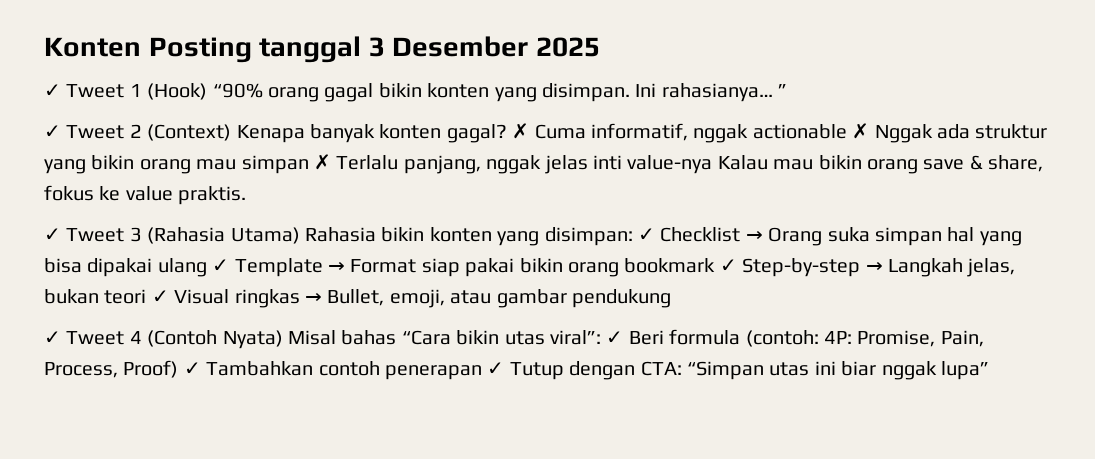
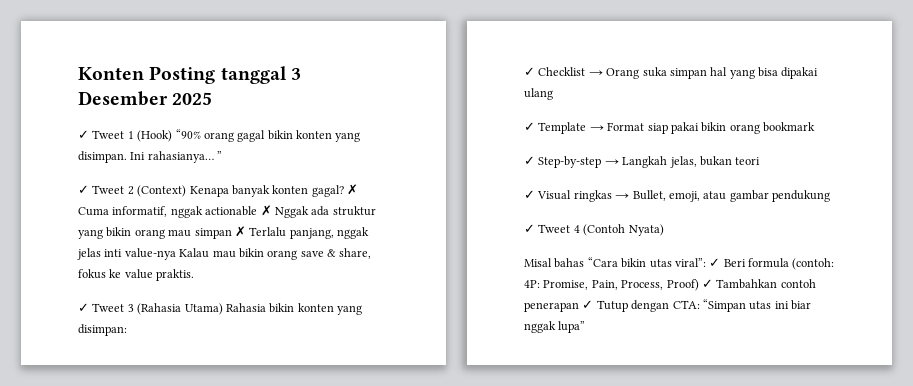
(633, 236) none -> (127, 330) //
(207, 267) none -> (553, 94) //
(716, 265) none -> (815, 127) //
(147, 296) none -> (761, 161) //
(283, 339) none -> (664, 230) //

